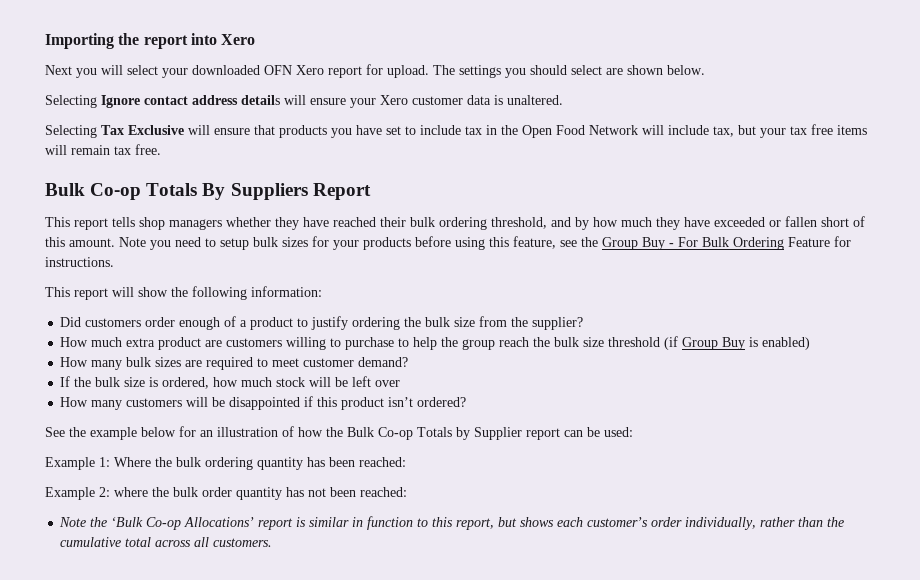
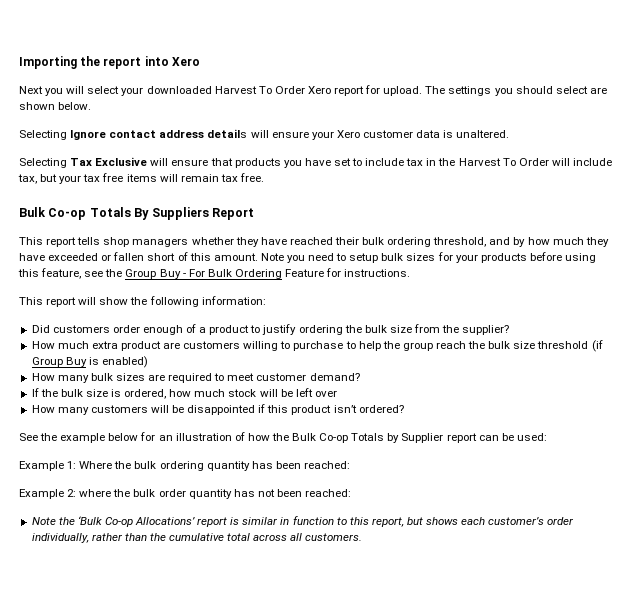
[264,65,292,75] OFN -> [214,86,305,94] Harvest To Order
[522,125,638,138] Open Food Network -> [458,158,549,166] Harvest To Order

